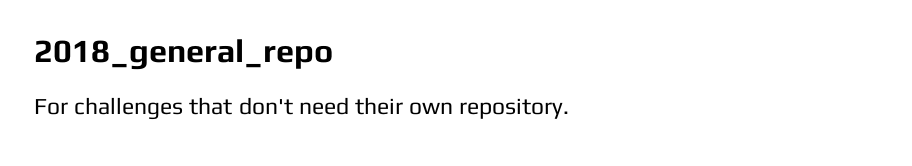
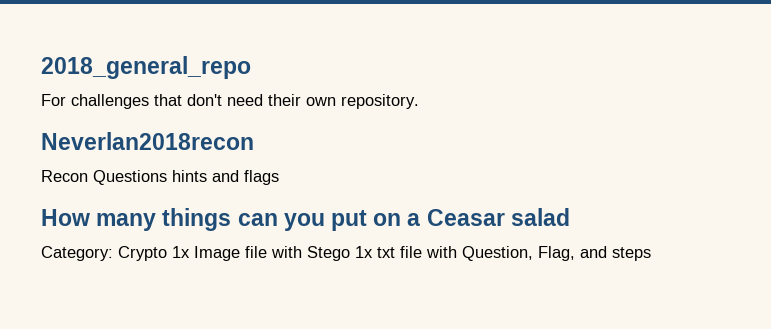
(570, 108) none -> [41,132,254,150] [41,170,279,185] [41,208,570,231] [41,246,651,261] // Neverlan2018recon // Recon Questions hints and flags // How many things can you put on a Ceasar salad // Category: Crypto 1x Image file with Stego 1x txt file with Question, Flag, and steps

